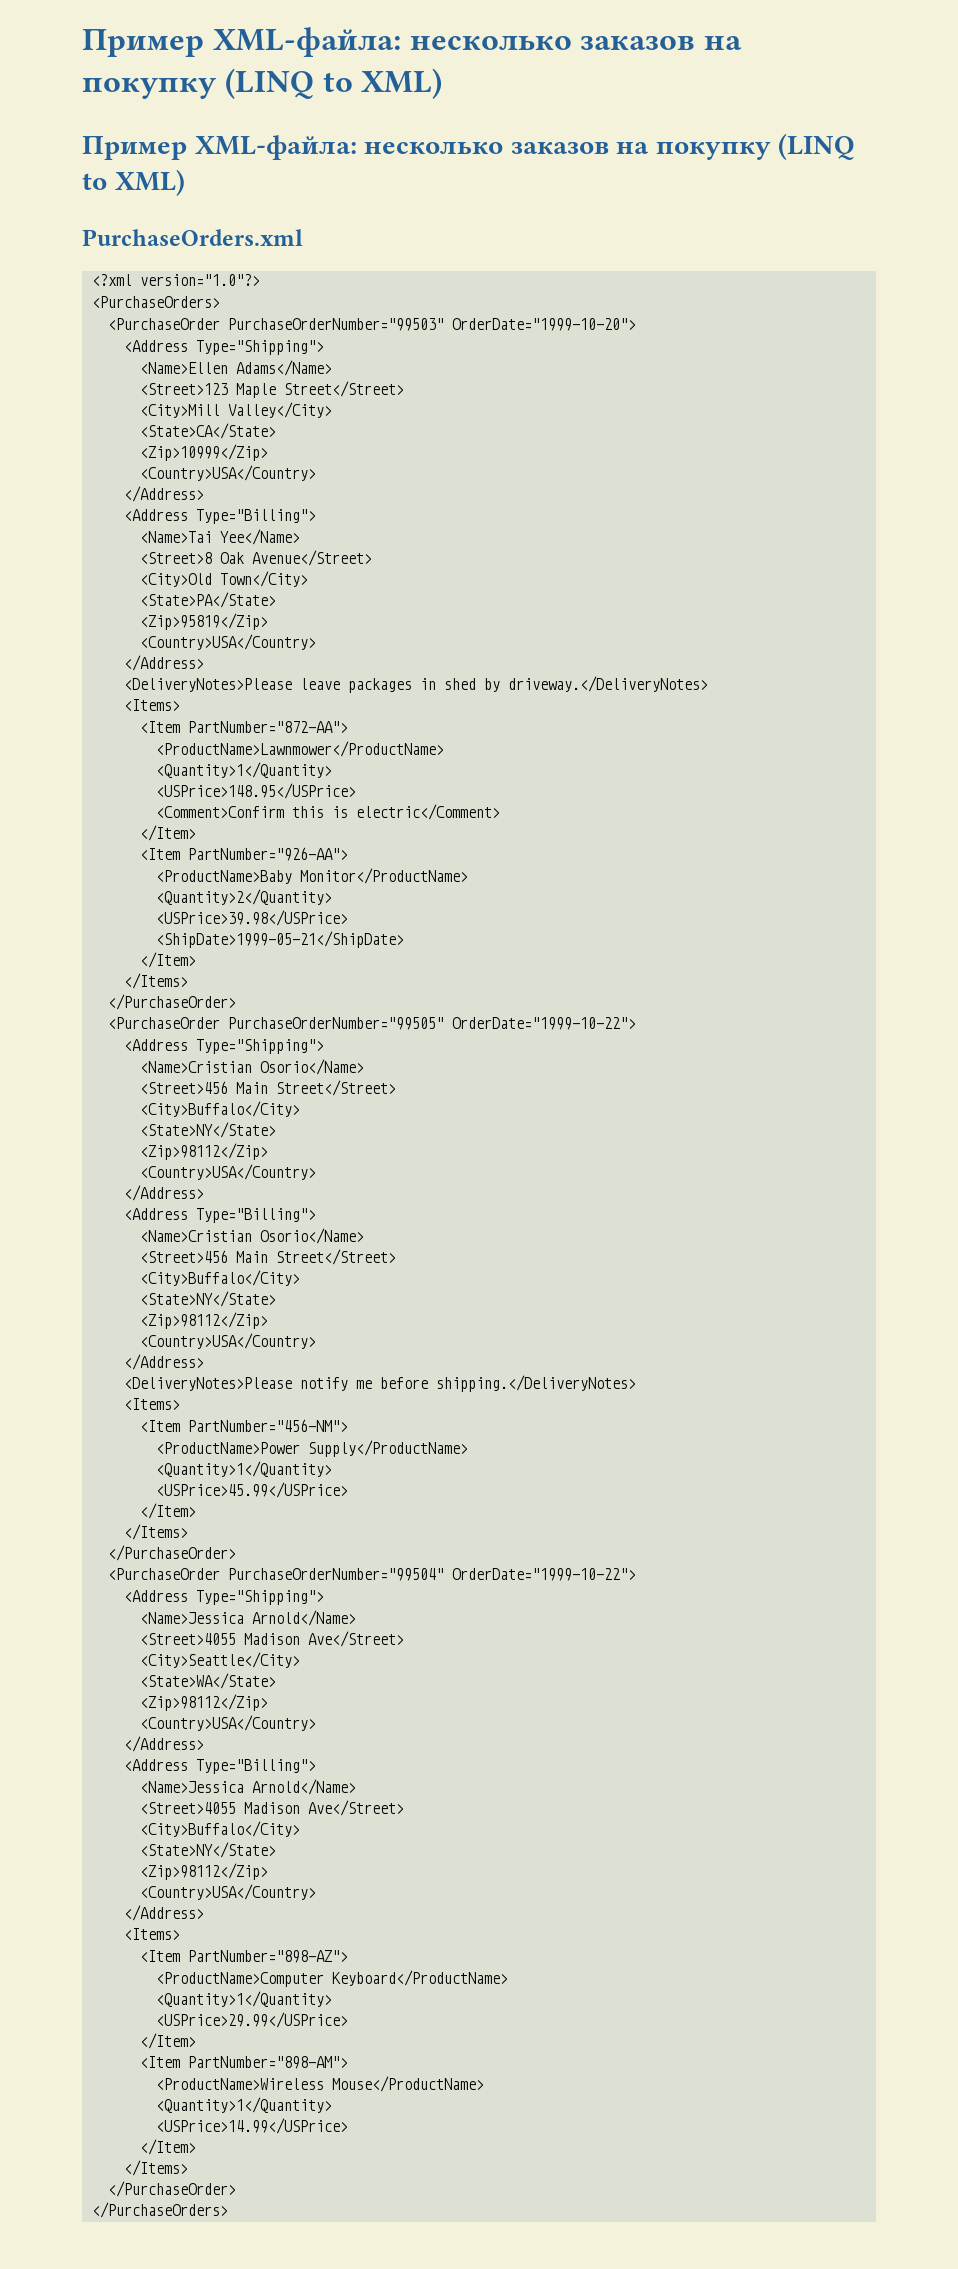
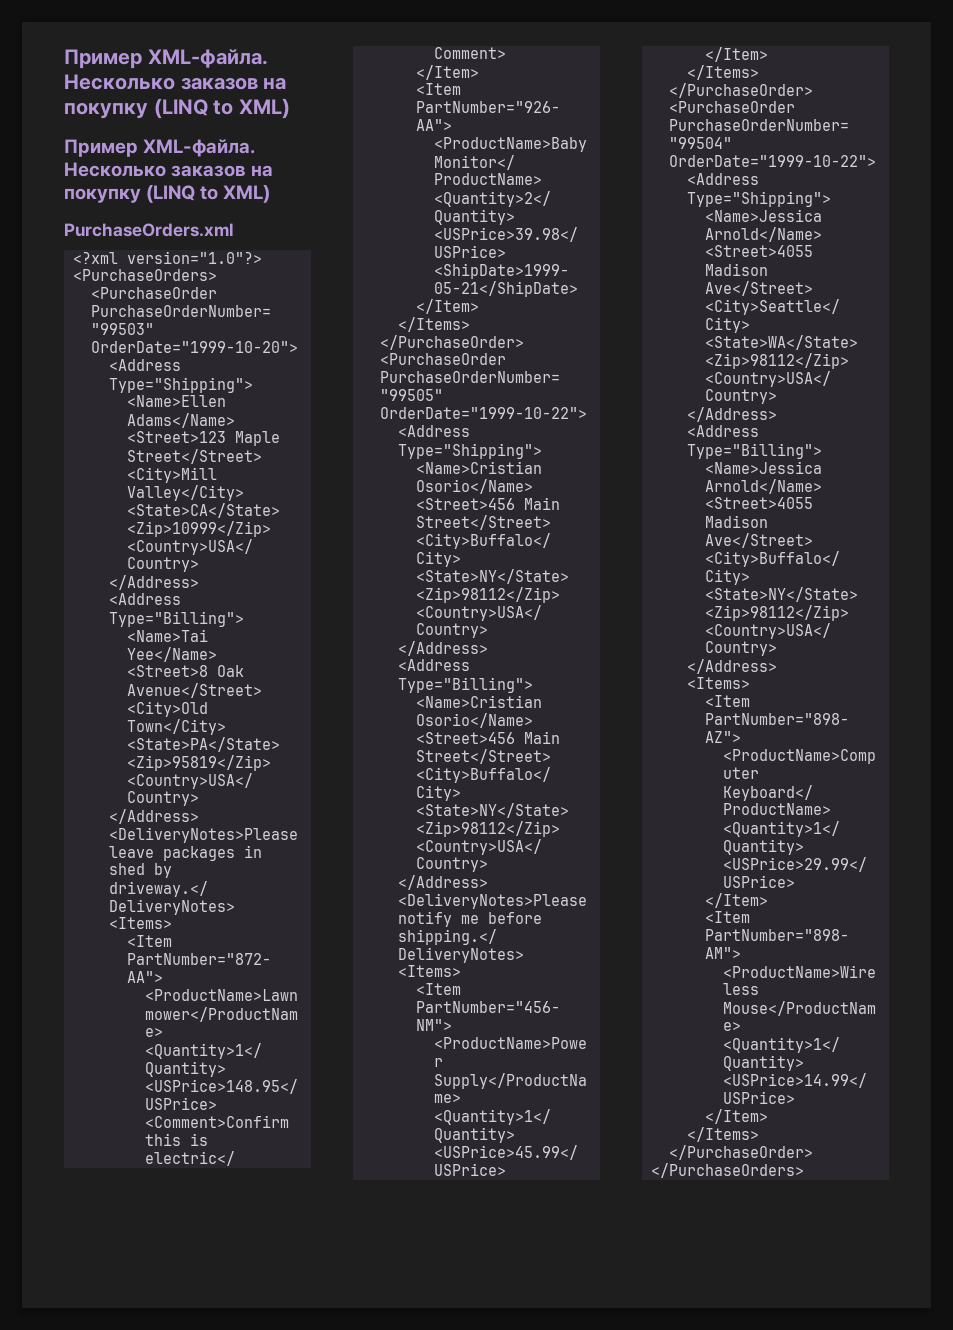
[82,27,572,57] Пример XML-файла: несколько -> [64,49,268,69] [64,74,175,90] Пример XML-файла. Несколько
[194,135,504,160] XML-файла: несколько -> [143,139,256,157] [64,162,166,177] XML-файла. Несколько

